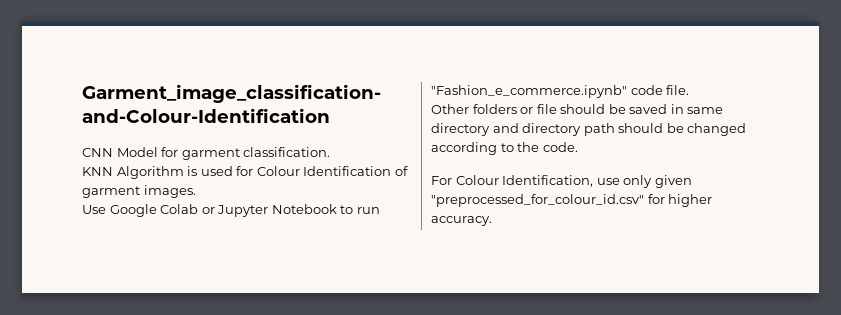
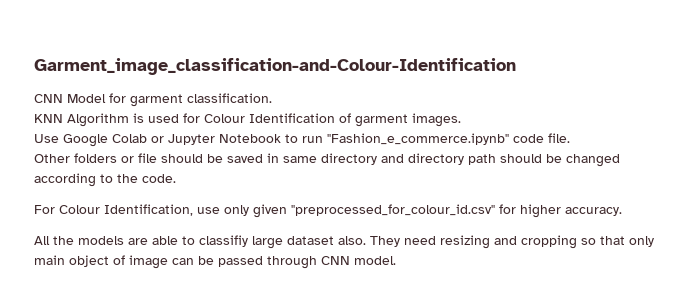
(492, 221) none -> [34,235,654,249] [34,255,396,269] // All the models are able to classifiy large dataset also. They need resizing and cropping so that only main object of image can be passed through CNN model.

